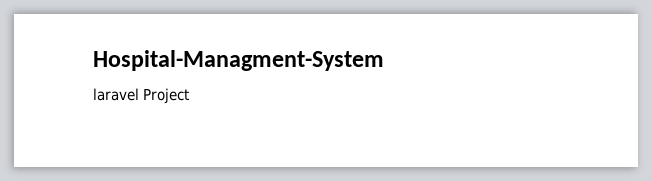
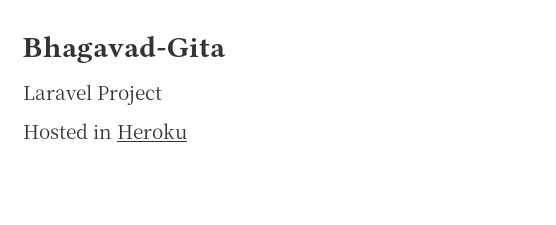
[93,50,384,71] [93,88,139,101] Hospital-Managment-System // laravel -> [23,36,226,63] [23,84,92,100] Bhagavad-Gita // Laravel
(190, 96) none -> [23,123,188,139] // Hosted in Heroku

